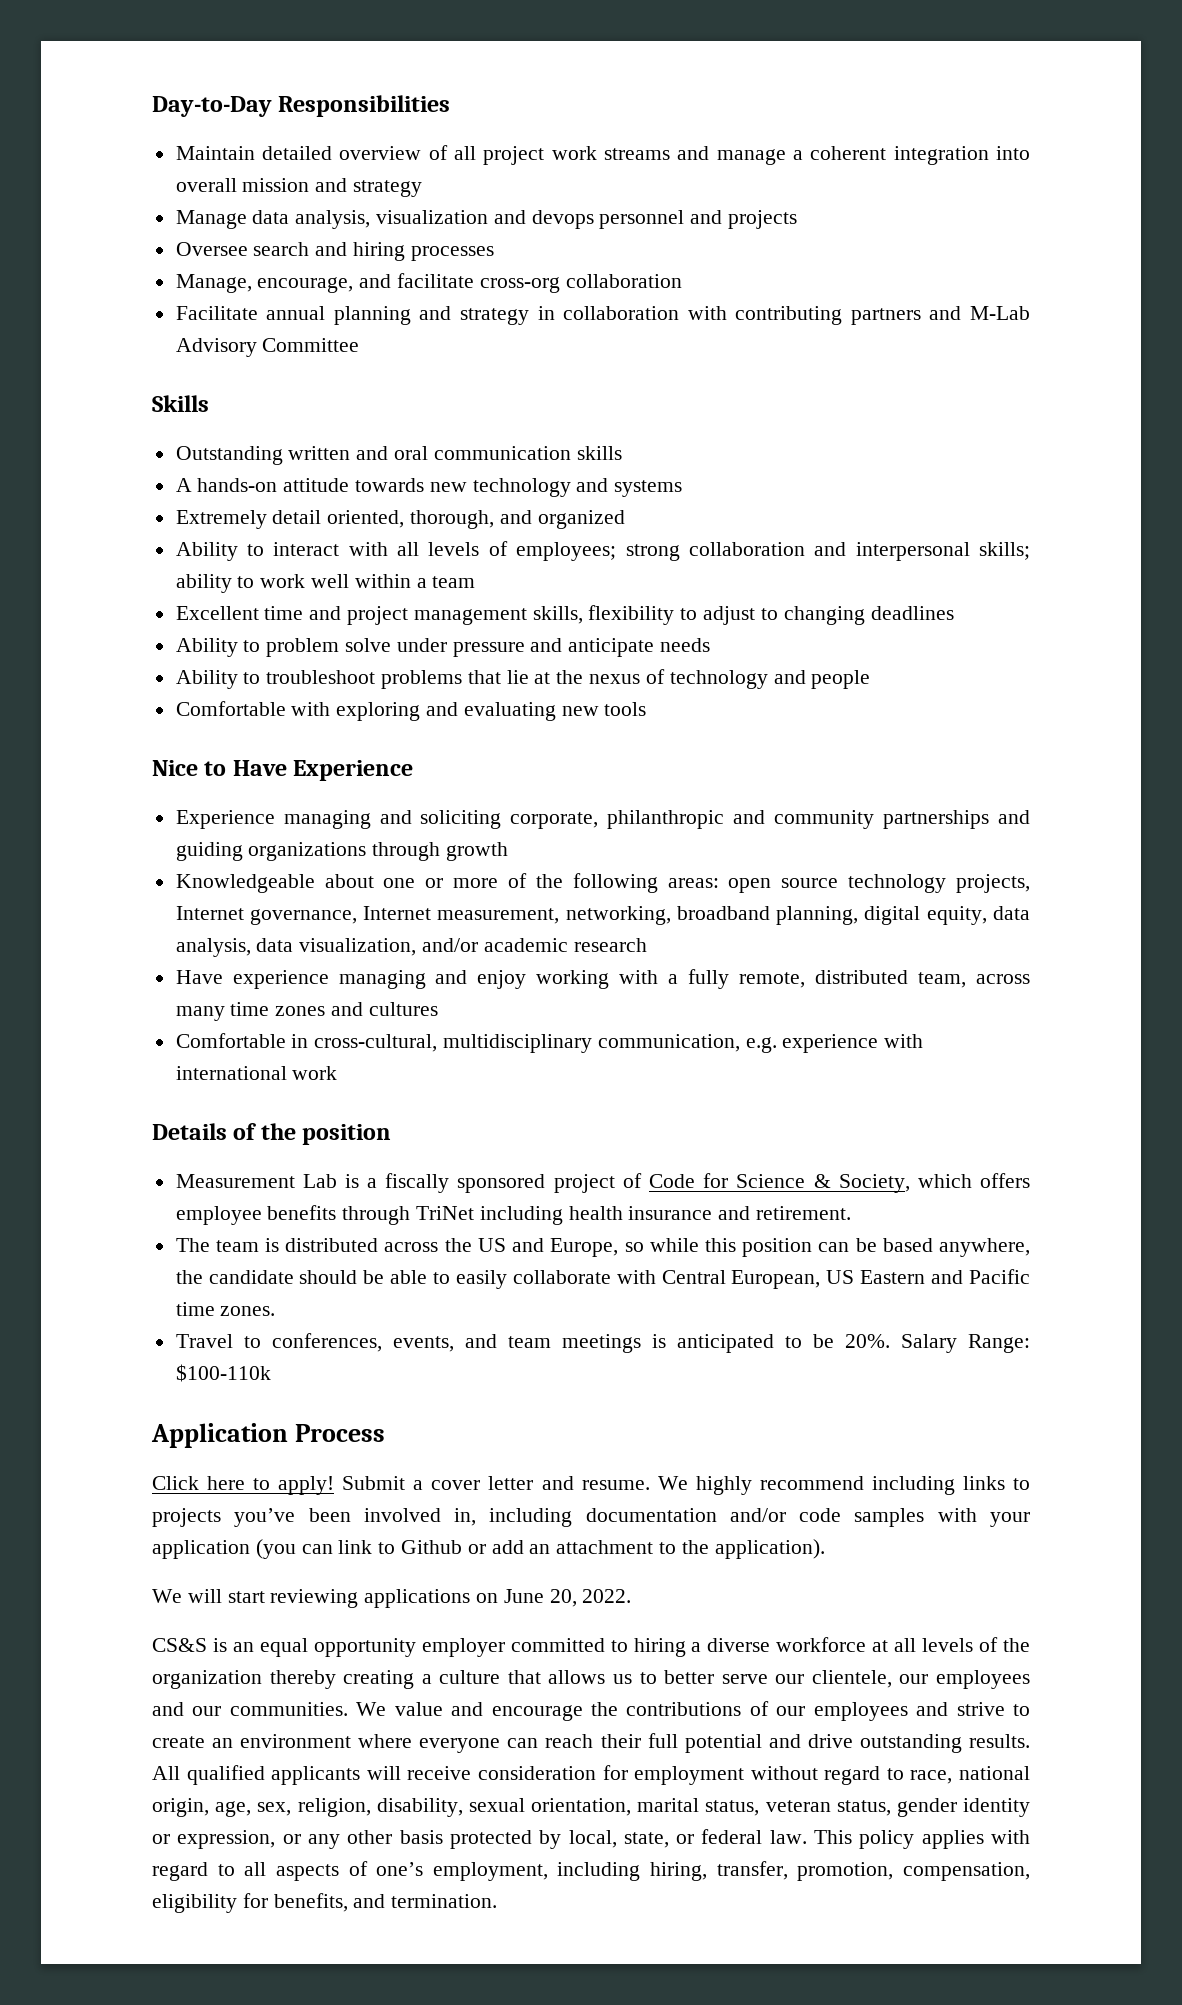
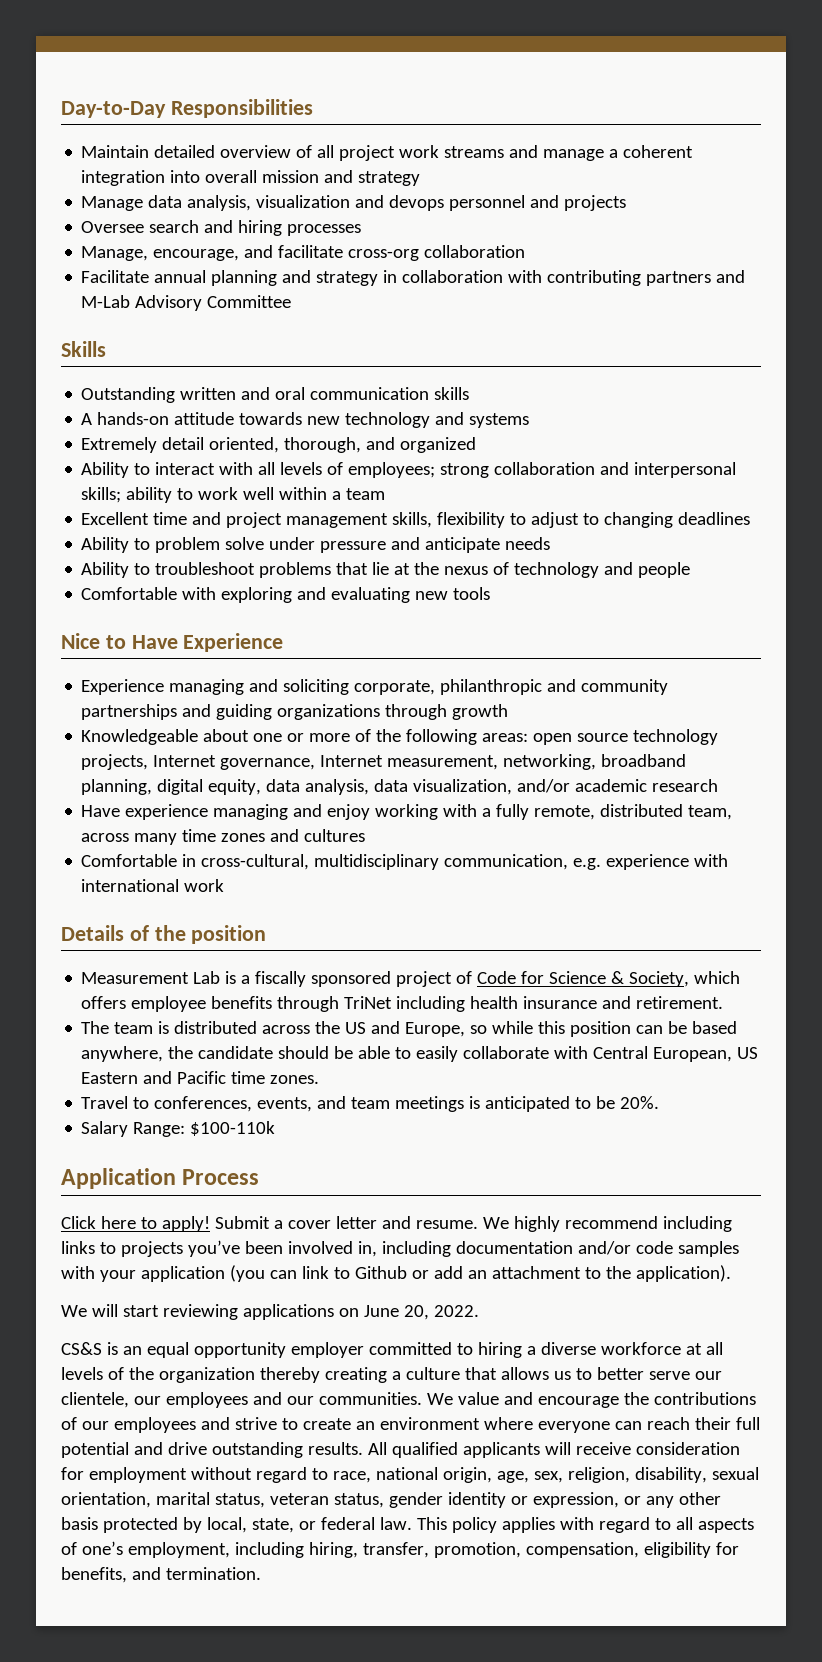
(890, 1341) none -> (660, 1102) //

